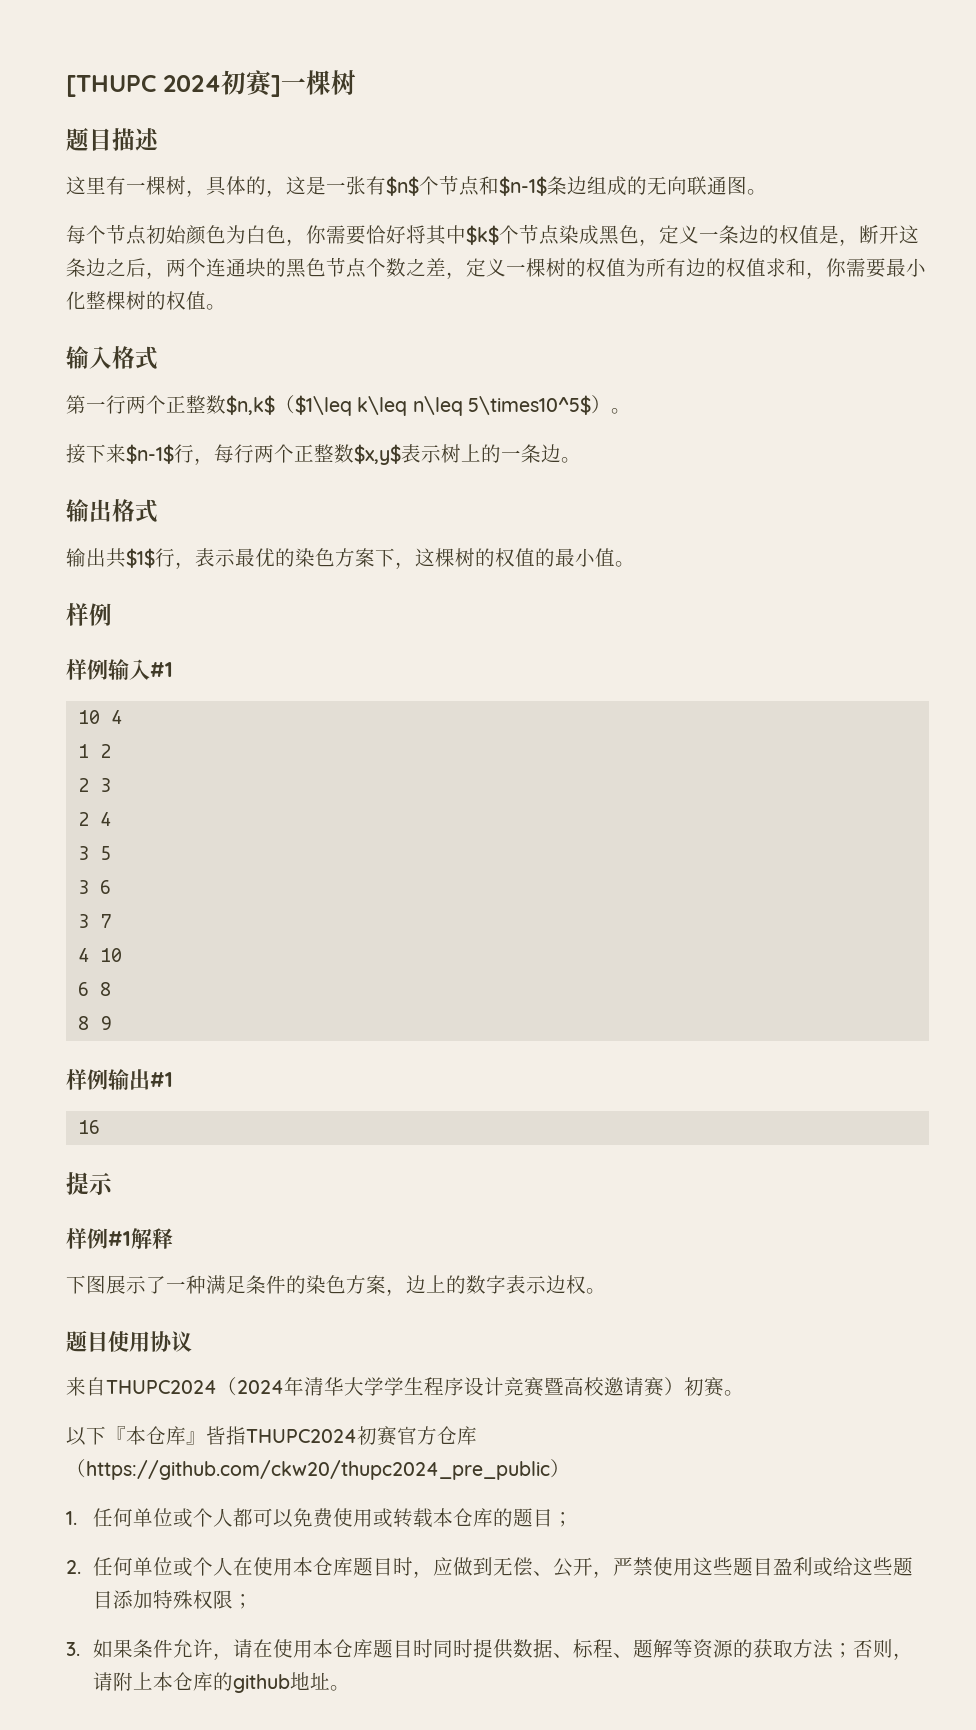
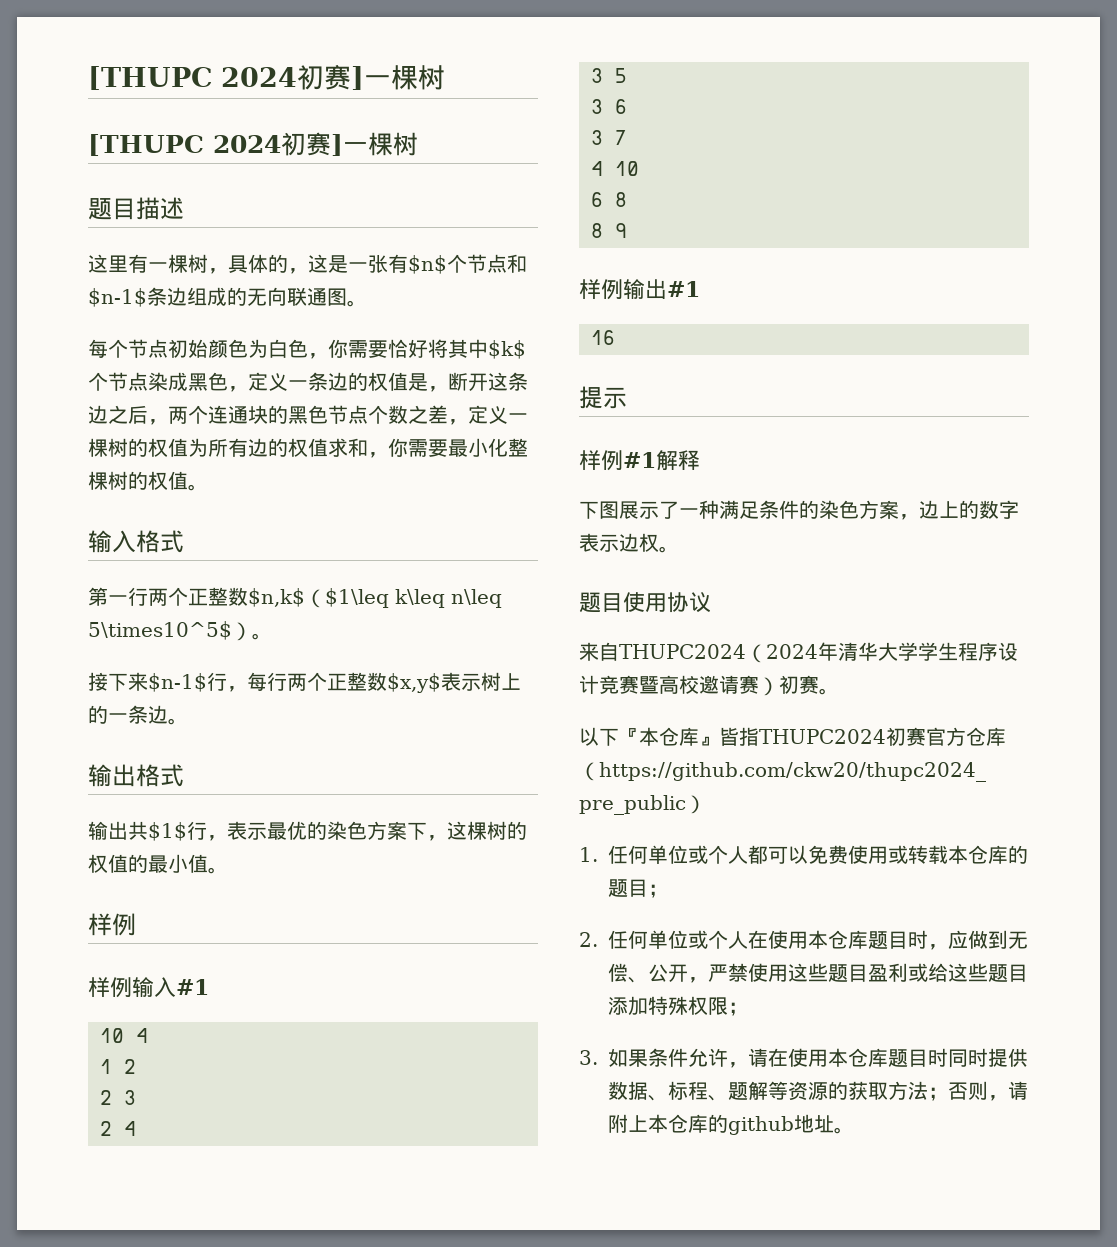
[66,70,356,97] [THUPC 2024初赛]一棵树 -> [88,64,445,90] [88,132,418,156] [THUPC 2024初赛]一棵树 // [THUPC 2024初赛]一棵树

